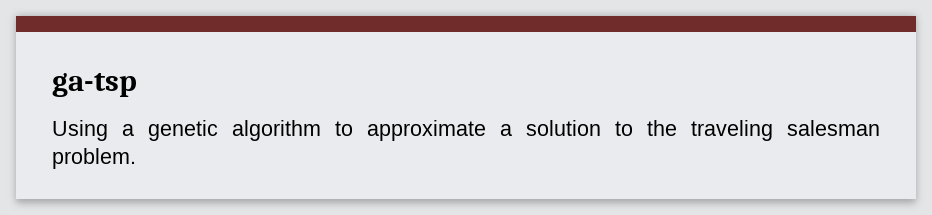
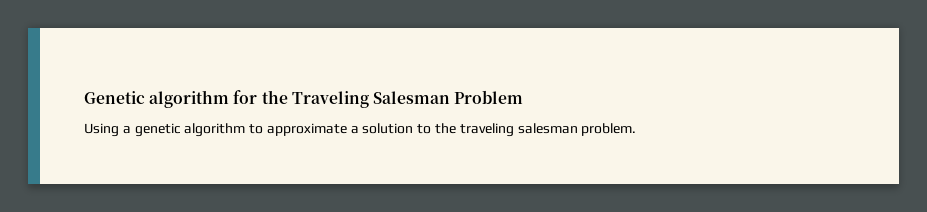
[52,73,137,97] ga-tsp -> [84,90,524,108] Genetic algorithm for the Traveling Salesman Problem

